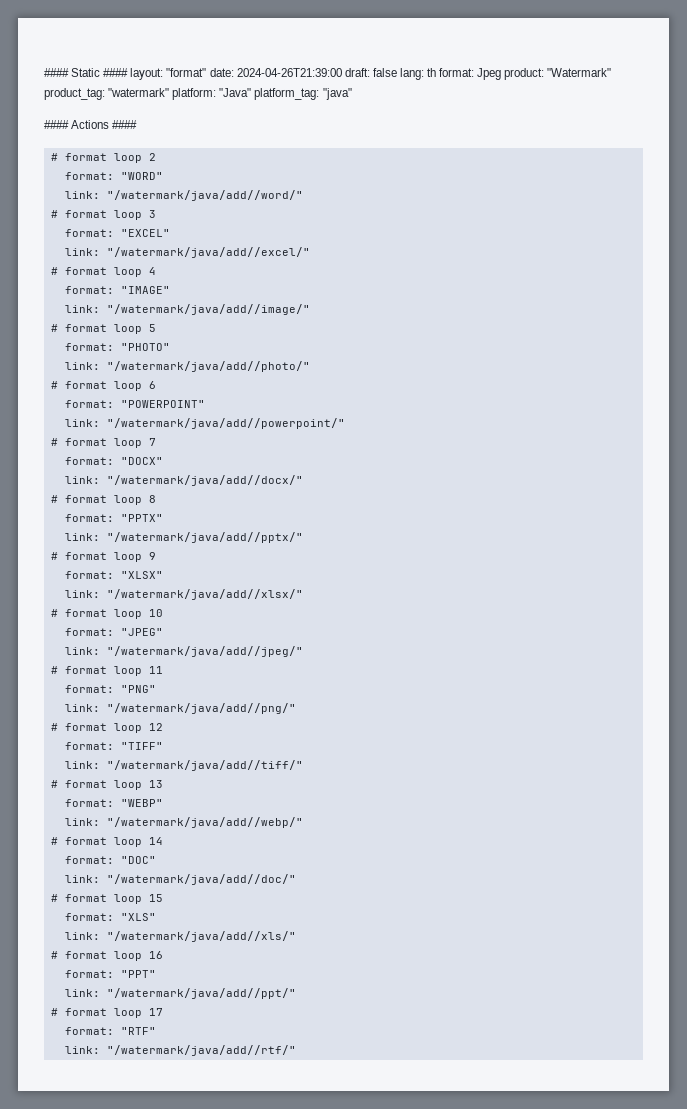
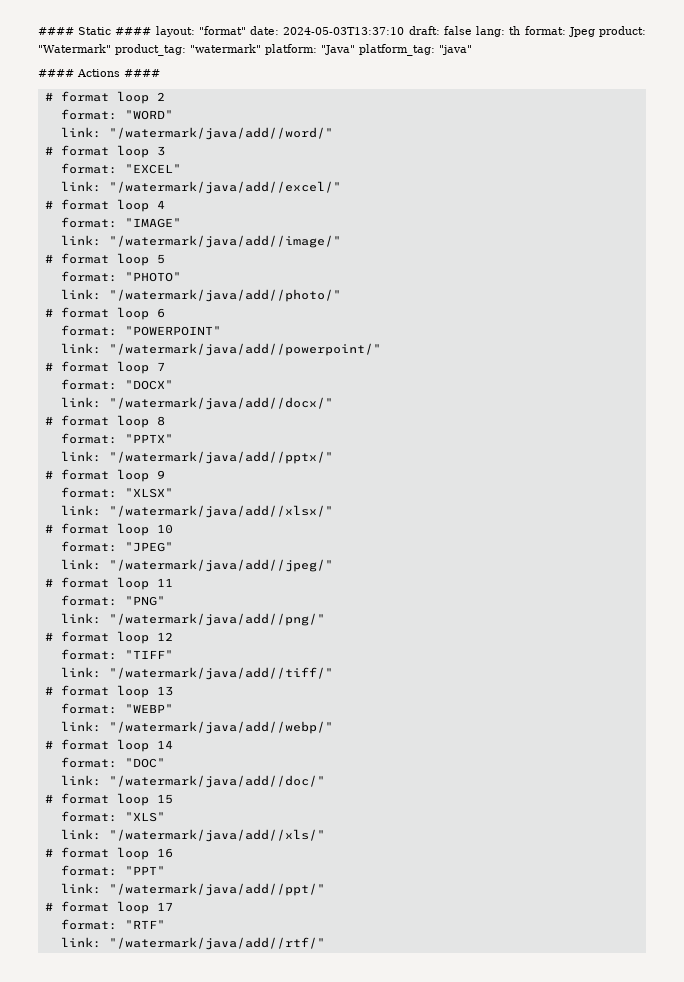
[236,68,342,77] 2024-04-26T21:39:00 -> [283,27,405,35] 2024-05-03T13:37:10

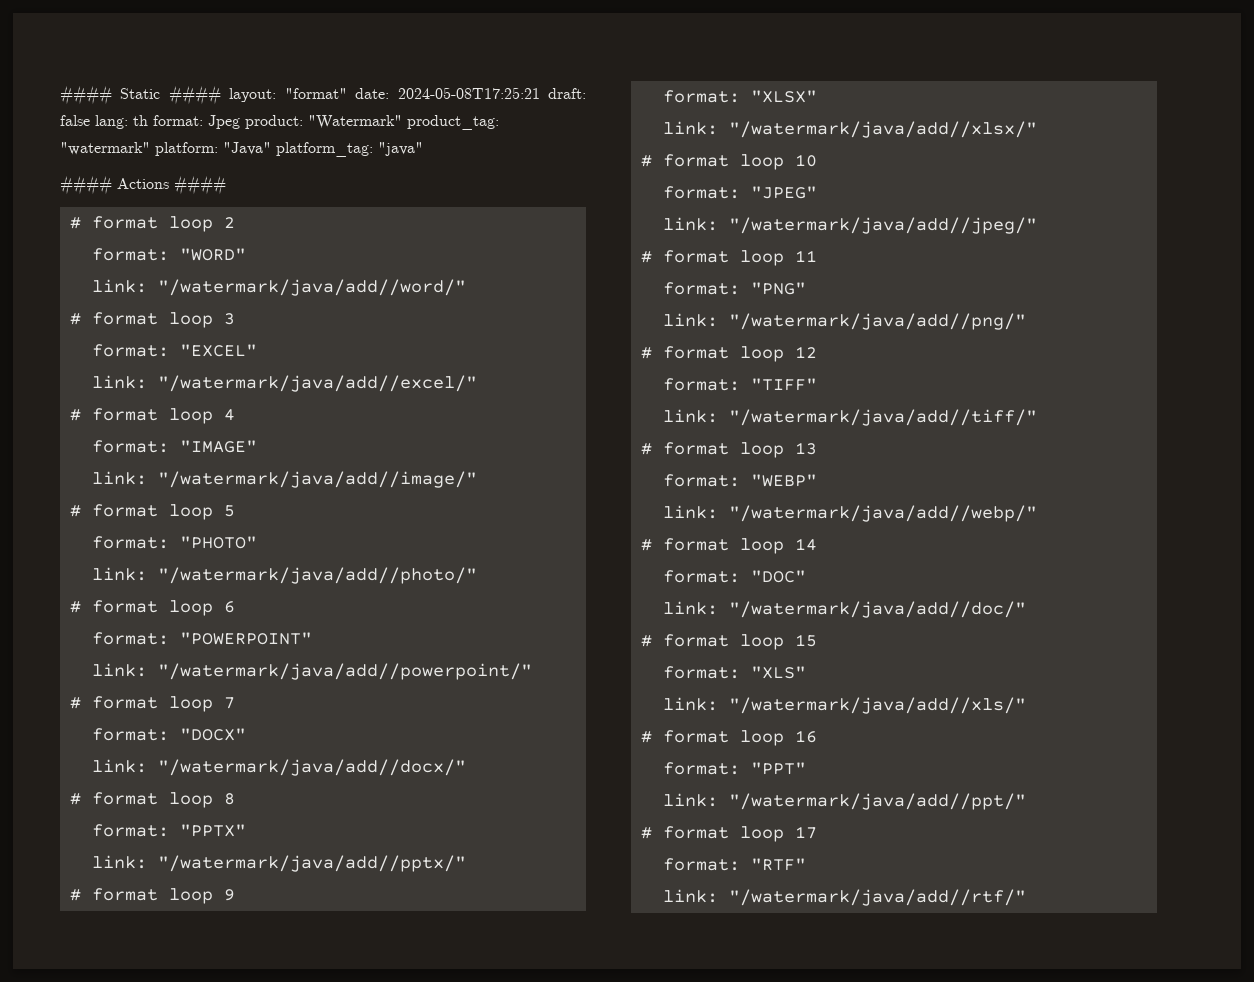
[283,27,405,35] 2024-05-03T13:37:10 -> [397,87,540,99] 2024-05-08T17:25:21

